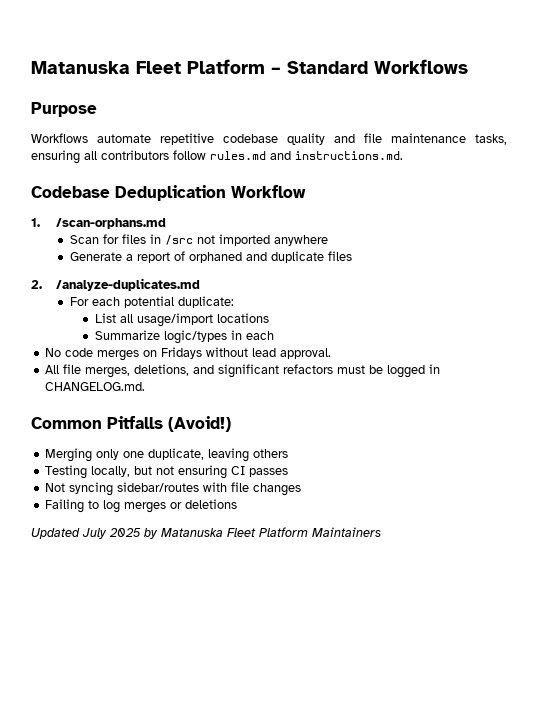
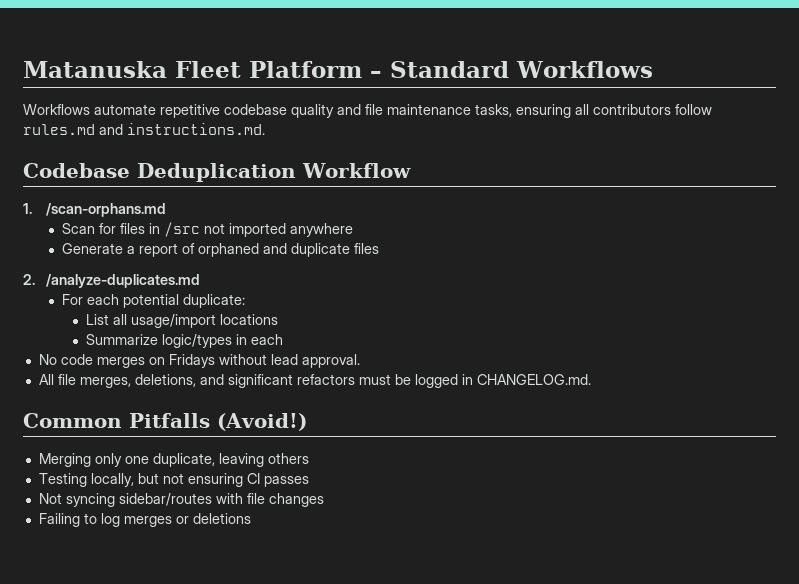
[31,102,97,117] // Purpose -> (653, 69) none
[31,527,381,539] // Updated July 2025 by Matanuska Fleet Platform Maintainers -> (251, 518) none

